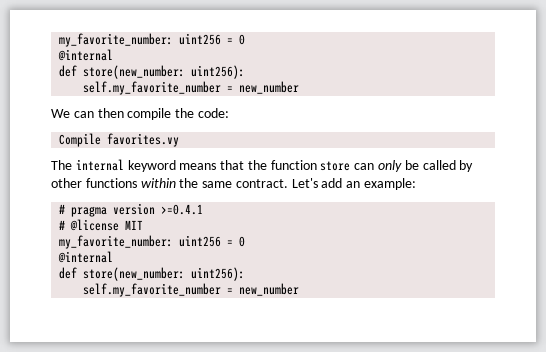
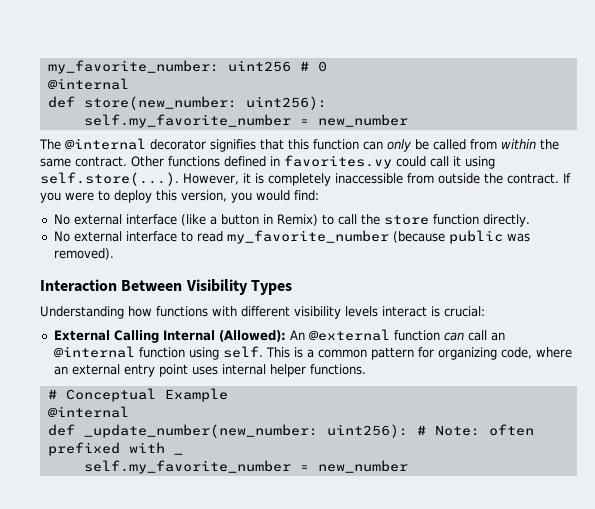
[59,33,234,47] my_favorite_number: uint256 = -> [47,60,309,74] my_favorite_number: uint256 #
[51,108,229,120] [59,133,180,147] [51,159,351,172] We can then compile the code: // Compile favorites.vy // The internal keyword means that the function store -> [39,138,359,152] The @internal decorator signifies that this function
[459,160,474,172] [51,178,137,188] by other functions -> [470,139,497,150] from
[291,178,417,190] [59,203,204,217] [59,219,144,231] [59,235,246,249] [58,251,114,263] [59,267,246,281] Let's add an example: // # pragma version >=0.4.1 // # @license MIT // my_favorite_number: uint256 = 0 // @internal // def store(new_number: uint256): -> [131,155,495,169] [40,172,571,186] [40,190,319,203] [53,214,530,227] [53,230,530,244] [53,248,114,260] [40,279,292,295] [40,306,485,319] [53,329,505,343] [53,346,572,360] [53,364,366,377] [47,388,228,402] [47,406,129,418] [47,424,534,438] [47,442,165,456] [173,453,183,455] Other functions defined in favorites.vy could call it using self.store(...). However, it is completely inaccessible from outside the contract. If you were to deploy this version, you would find: // No external interface (like a button in Remix) to call the store function directly. // No external interface to read my_favorite_number (because public was removed). // Interaction Between Visibility Types // Understanding how functions with different visibility levels interact is crucial: // External Calling Internal (Allowed): An @external function can call an @internal function using self. This is a common pattern for organizing code, where an external entry point uses internal helper functions. // # Conceptual Example // @internal // def _update_number(new_number: uint256): # Note: often prefixed with _

